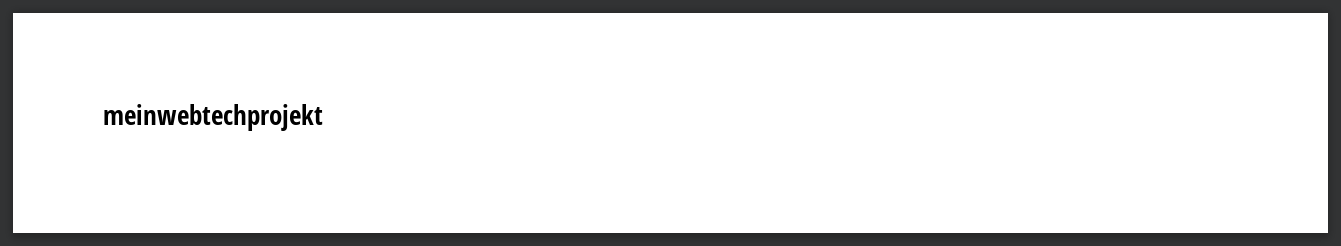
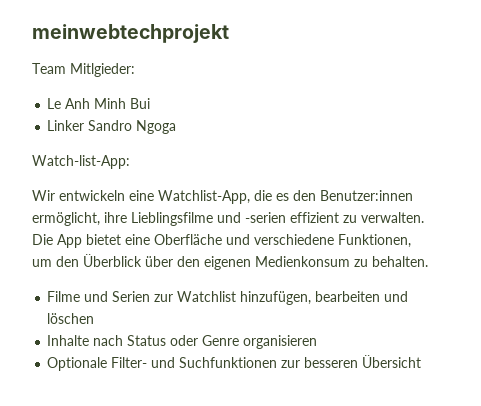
(323, 117) none -> [32,63,135,77] [47,98,151,109] [47,120,177,134] [32,155,130,169] [32,190,413,204] [32,212,424,226] [32,234,411,248] [32,254,428,270] [47,291,409,305] [47,313,95,324] [47,335,318,349] [47,355,422,371] // Team Mitlgieder: // Le Anh Minh Bui // Linker Sandro Ngoga // Watch-list-App: // Wir entwickeln eine Watchlist-App, die es den Benutzer:innen ermöglicht, ihre Lieblingsfilme und -serien effizient zu verwalten. Die App bietet eine Oberfläche und verschiedene Funktionen, um den Überblick über den eigenen Medienkonsum zu behalten. // Filme und Serien zur Watchlist hinzufügen, bearbeiten und löschen // Inhalte nach Status oder Genre organisieren // Optionale Filter- und Suchfunktionen zur besseren Übersicht

